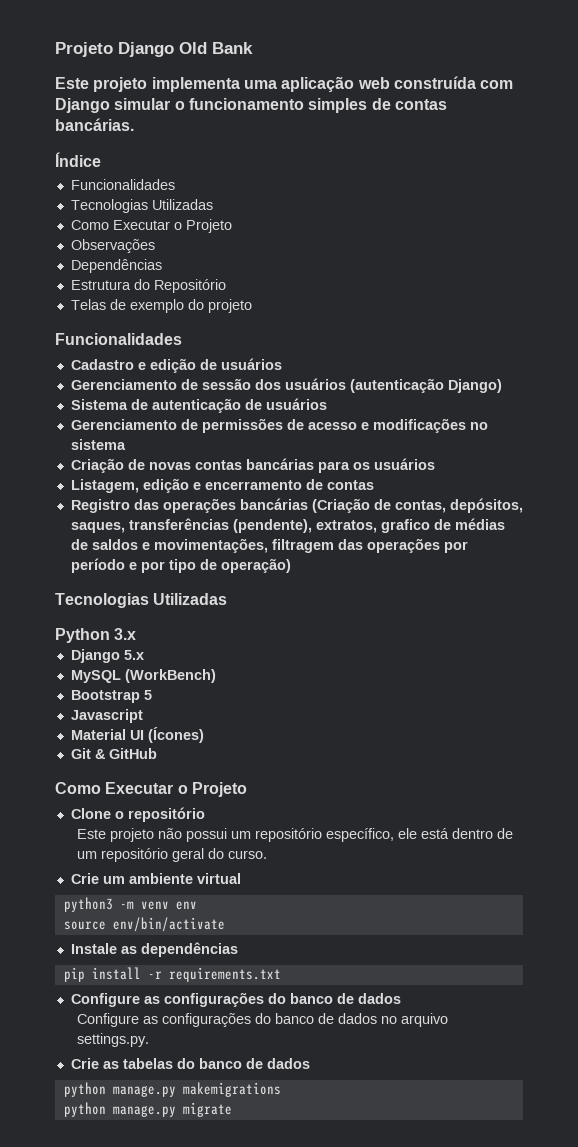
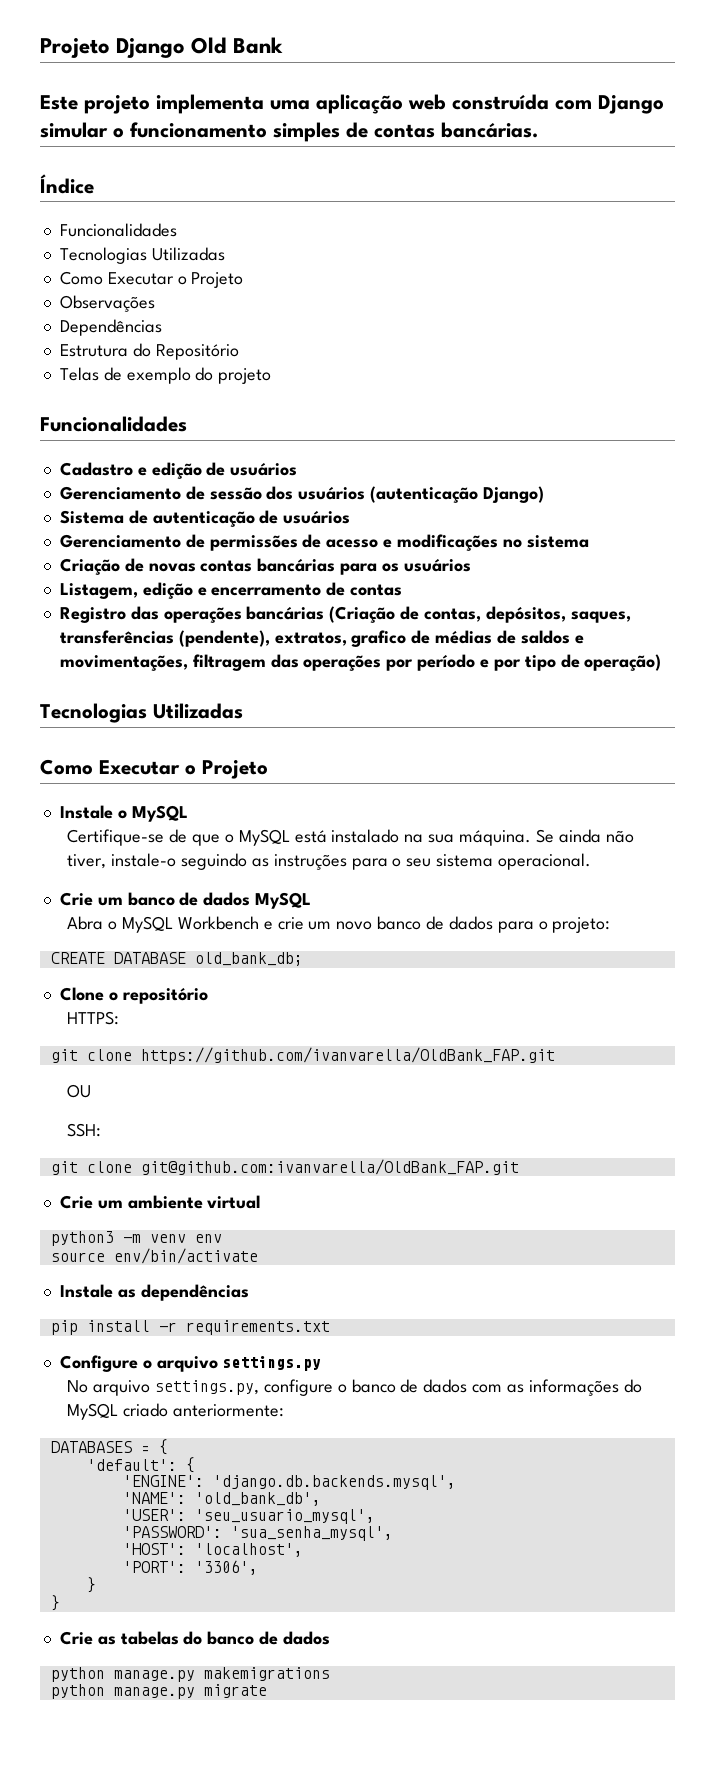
[55,628,137,643] [70,649,144,663] [70,669,216,683] [70,690,152,703] [70,709,143,723] [70,727,204,743] [70,748,157,759] [55,782,247,797] [70,807,205,822] [76,828,513,842] [76,848,267,862] Python 3.x // Django 5.x // MySQL (WorkBench) // Bootstrap 5 // Javascript // Material UI (Ícones) // Git & GitHub // Como Executar o Projeto // Clone o repositório // Este projeto não possui um repositório específico, ele está dentro de um repositório geral do curso. -> [40,759,268,779] [59,805,188,822] [67,829,634,846] [67,853,591,870] [59,892,312,909] [67,916,611,933] [50,952,303,966] [59,987,208,1004] [67,1011,120,1025] [50,1047,555,1064] [67,1084,92,1098] [67,1123,102,1137] [50,1159,519,1175] Como Executar o Projeto // Instale o MySQL // Certifique-se de que o MySQL está instalado na sua máquina. Se ainda não tiver, instale-o seguindo as instruções para o seu sistema operacional. // Crie um banco de dados MySQL // Abra o MySQL Workbench e crie um novo banco de dados para o projeto: // CREATE DATABASE old_bank_db; // Clone o repositório // HTTPS: // git clone https://github.com/ivanvarella/OldBank_FAP.git // OU // SSH: // git clone git@github.com:ivanvarella/OldBank_FAP.git
[143,992,401,1007] [76,1013,448,1027] [76,1033,149,1047] as configurações do banco de dados // Configure as configurações do banco de dados no arquivo settings.py. -> [142,1356,322,1372] [67,1379,642,1396] [67,1403,284,1420] [50,1439,168,1455] [86,1457,195,1473] [122,1475,456,1490] [122,1492,321,1506] [122,1509,375,1524] [122,1526,393,1541] [122,1543,303,1557] [122,1560,258,1575] [86,1577,96,1593] [50,1595,60,1611] o arquivo settings.py // No arquivo settings.py, configure o banco de dados com as informações do MySQL criado anteriormente: // DATABASES = { // 'default': { // 'ENGINE': 'django.db.backends.mysql', // 'NAME': 'old_bank_db', // 'USER': 'seu_usuario_mysql', // 'PASSWORD': 'sua_senha_mysql', // 'HOST': 'localhost', // 'PORT': '3306', // } // }

